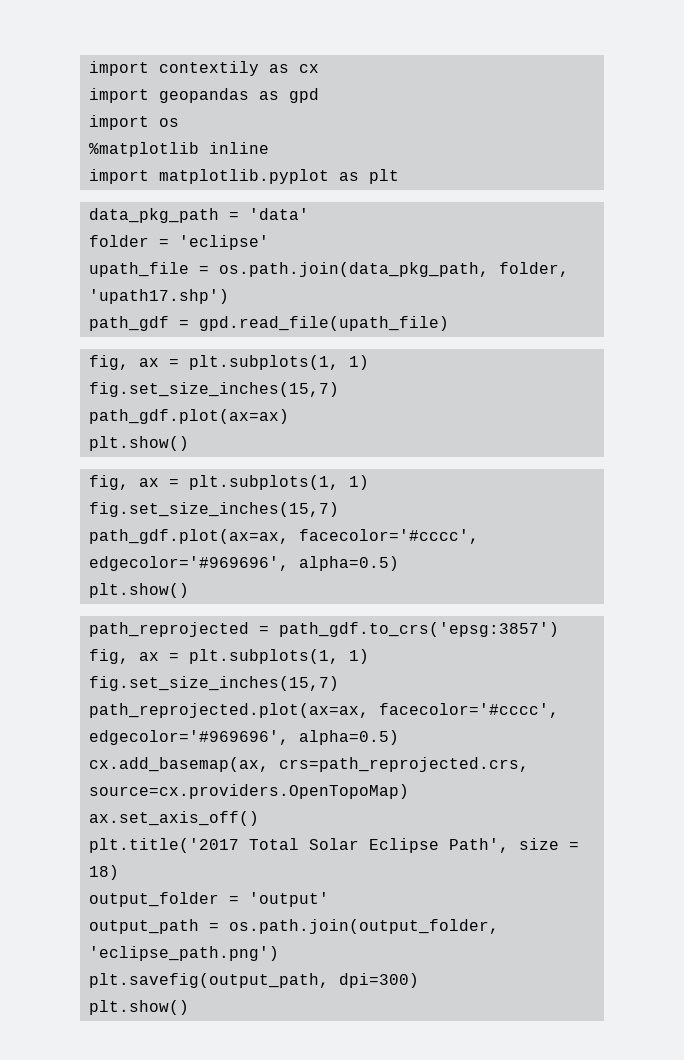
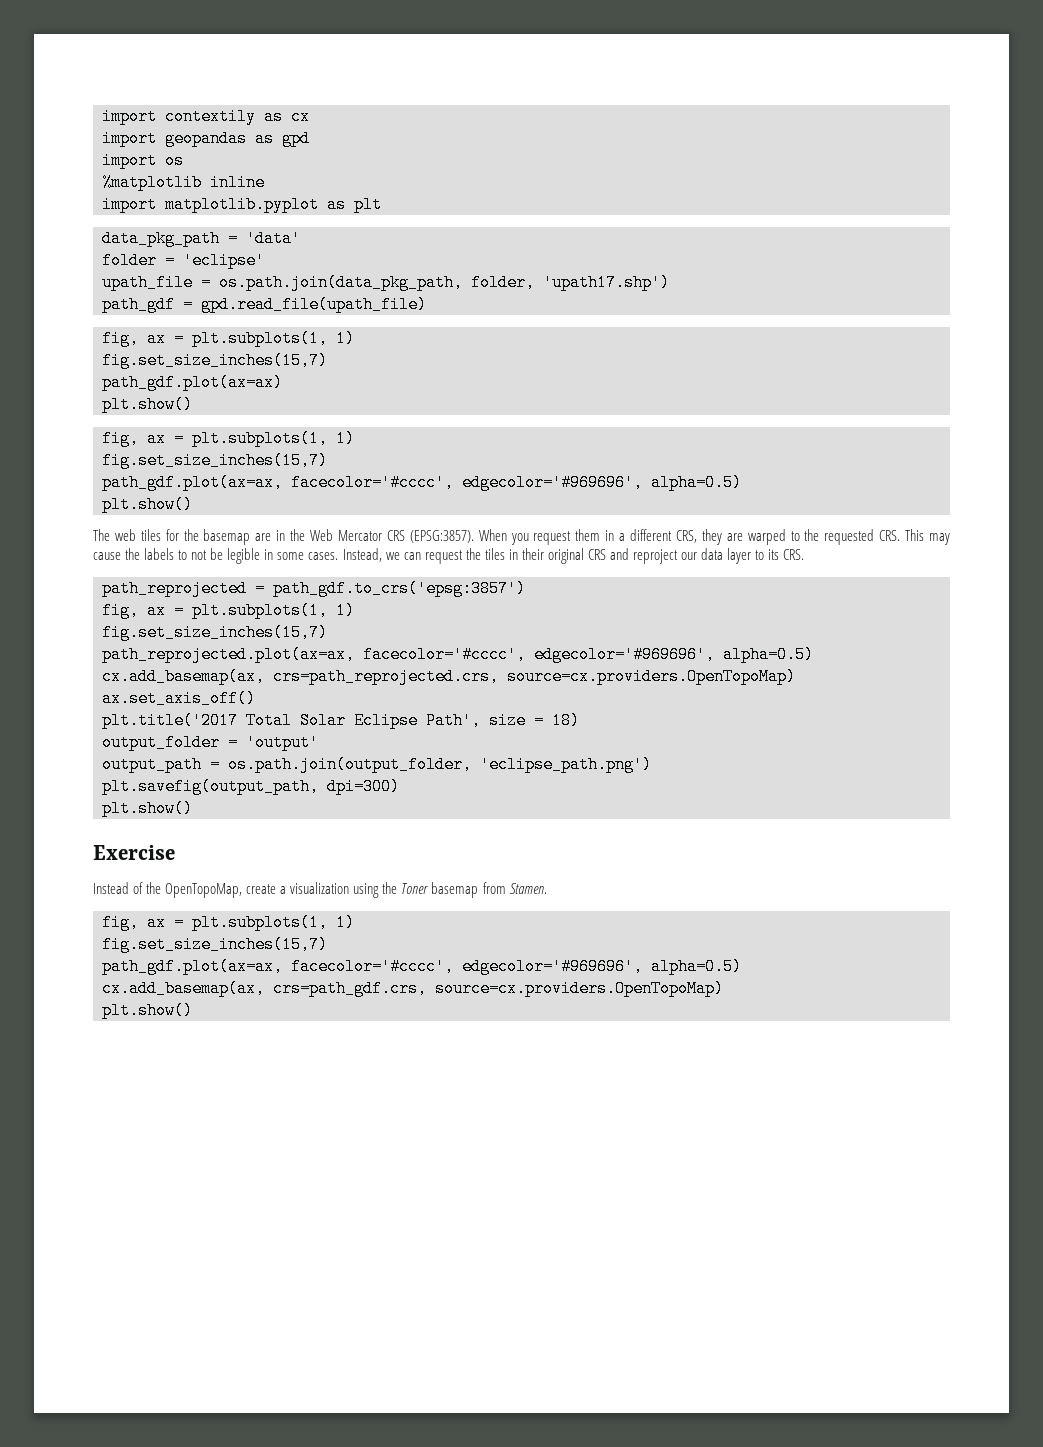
(189, 590) none -> [93,529,950,545] [93,548,805,564] // The web tiles for the basemap are in the Web Mercator CRS (EPSG:3857). When you request them in a different CRS, they are warped to the requested CRS. This may cause the labels to not be legible in some cases. Instead, we can request the tiles in their original CRS and reproject our data layer to its CRS.
(189, 1007) none -> [93,845,175,860] [93,882,547,898] [102,914,355,931] [102,936,328,953] [102,958,742,975] [102,980,724,997] [102,1002,193,1019] // Exercise // Instead of the OpenTopoMap, create a visualization using the Toner basemap from Stamen. // fig, ax = plt.subplots(1, 1) // fig.set_size_inches(15,7) // path_gdf.plot(ax=ax, facecolor='#cccc', edgecolor='#969696', alpha=0.5) // cx.add_basemap(ax, crs=path_gdf.crs, source=cx.providers.OpenTopoMap) // plt.show()

